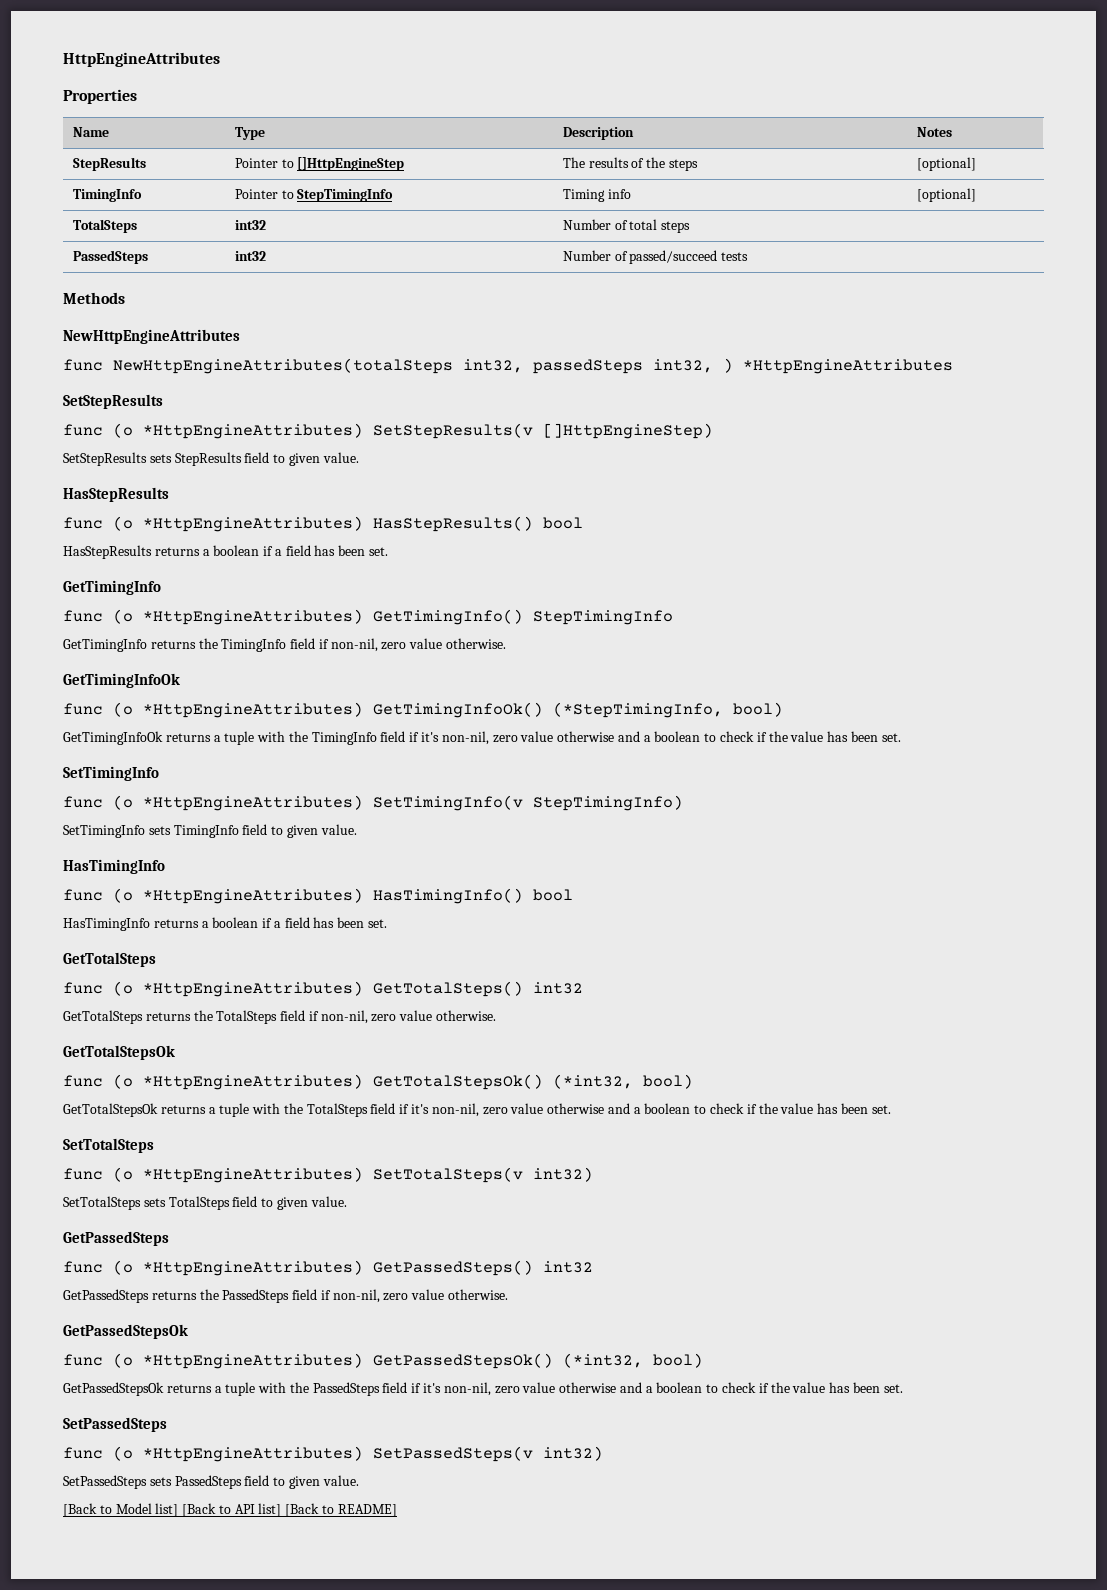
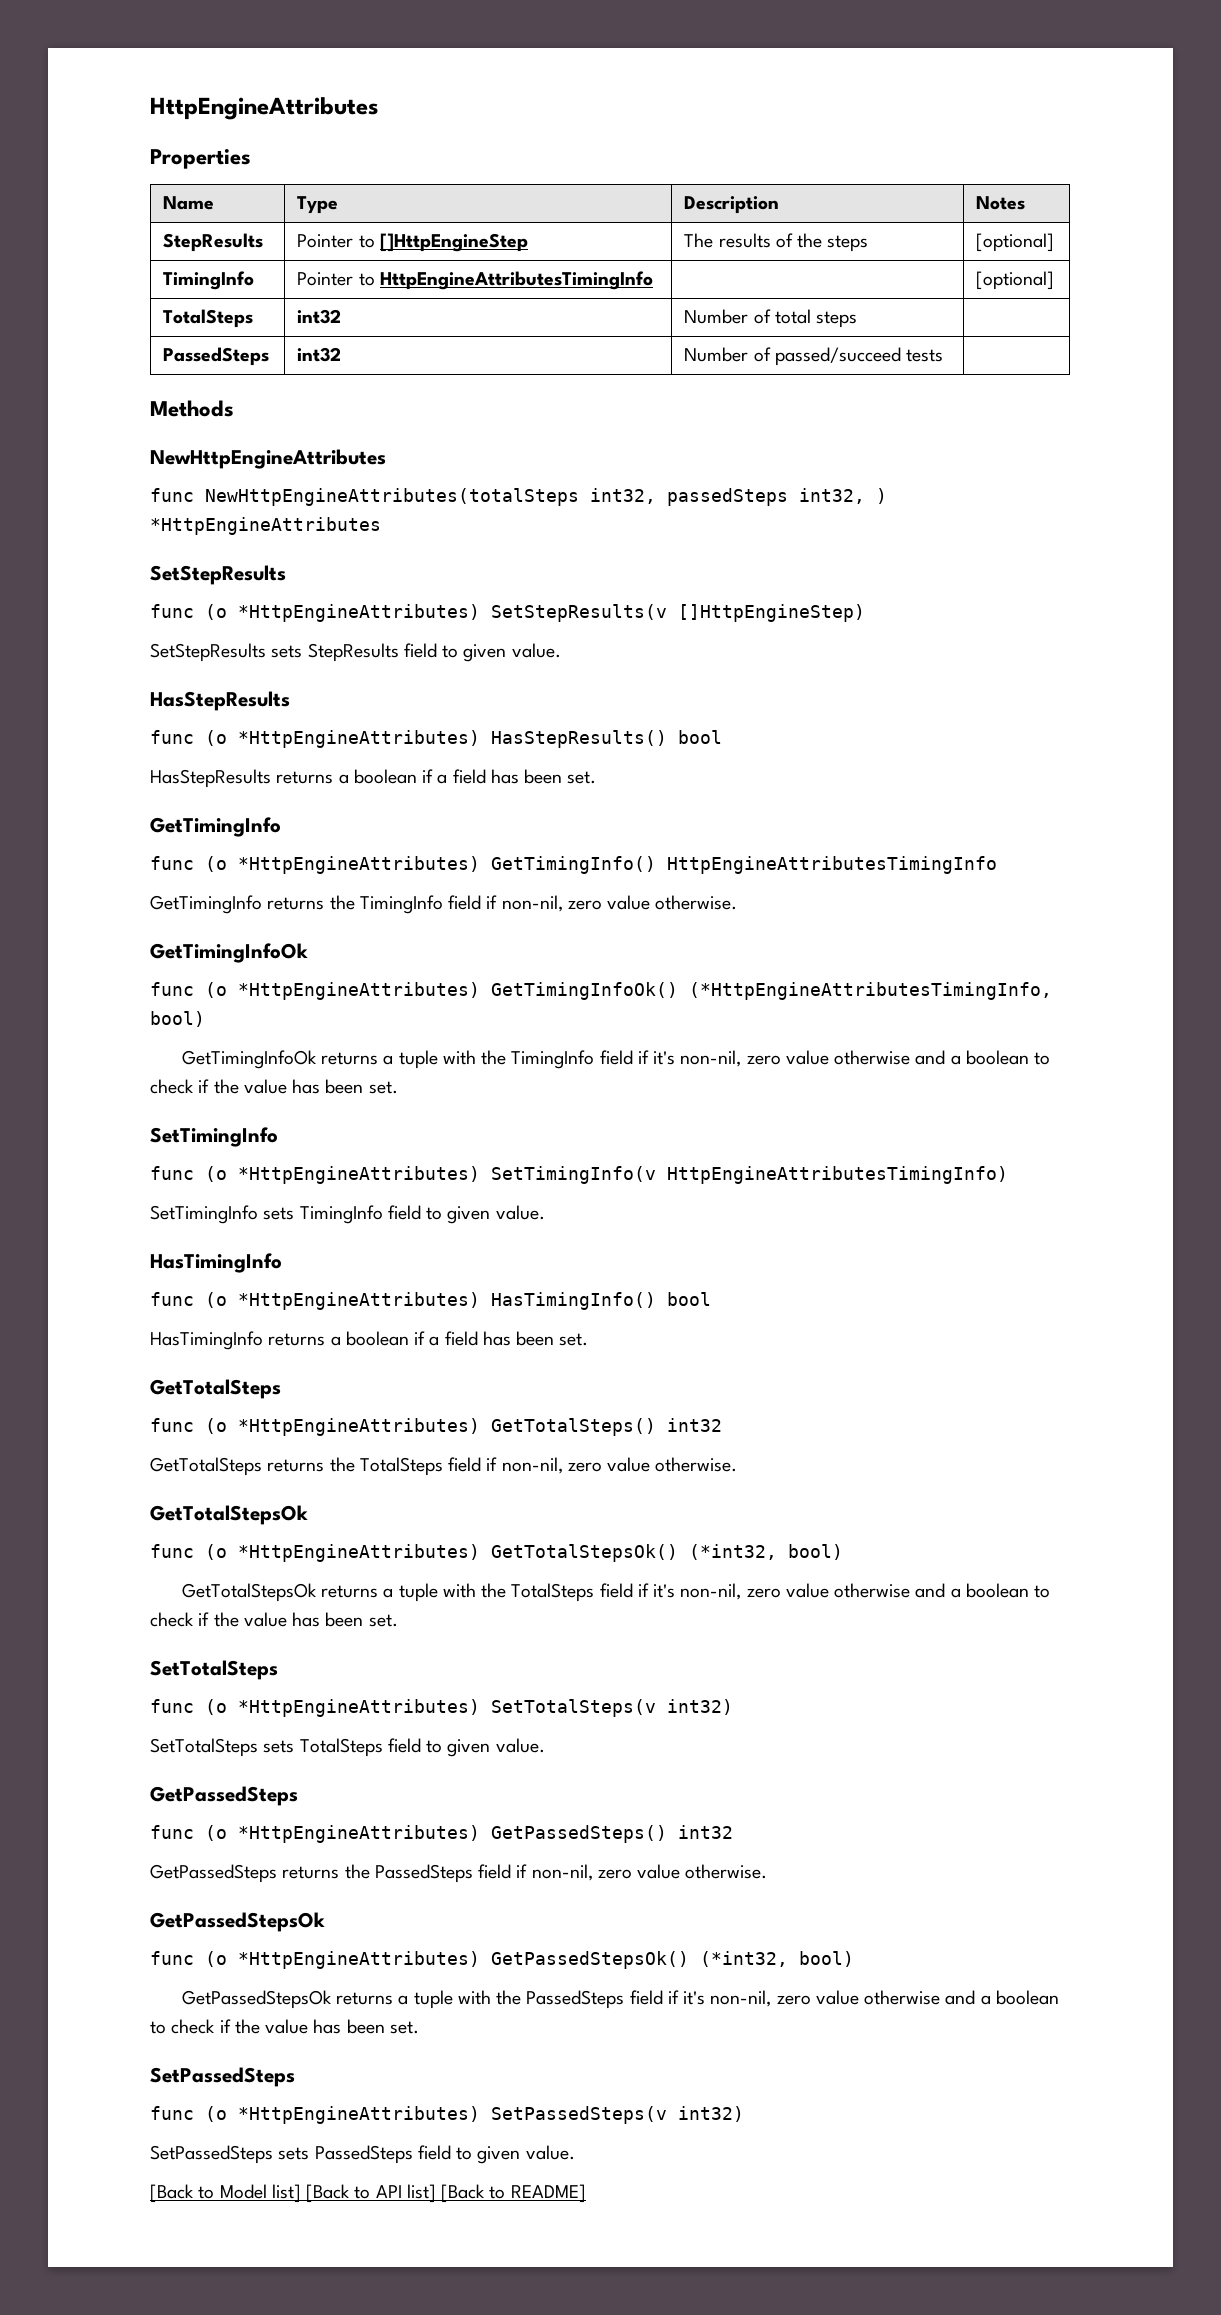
[297,189,394,202] [562,189,631,202] StepTimingInfo | Timing info -> [379,271,653,290] HttpEngineAttributesTimingInfo |
[533,610,673,625] StepTimingInfo -> [667,856,997,874] HttpEngineAttributesTimingInfo
[553,702,723,718] (*StepTimingInfo, -> [689,982,1052,1000] (*HttpEngineAttributesTimingInfo,
[533,795,683,811] StepTimingInfo) -> [667,1166,1008,1184] HttpEngineAttributesTimingInfo)

